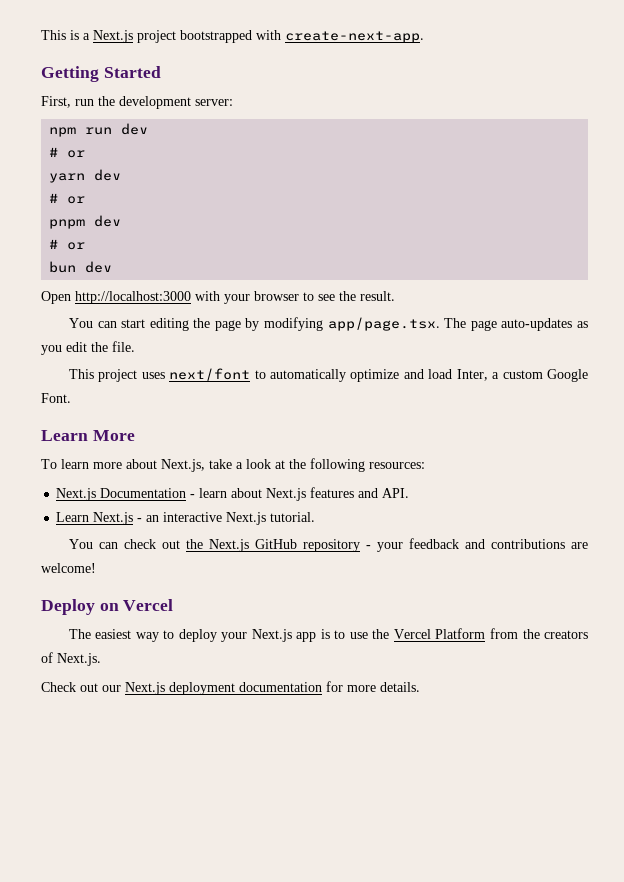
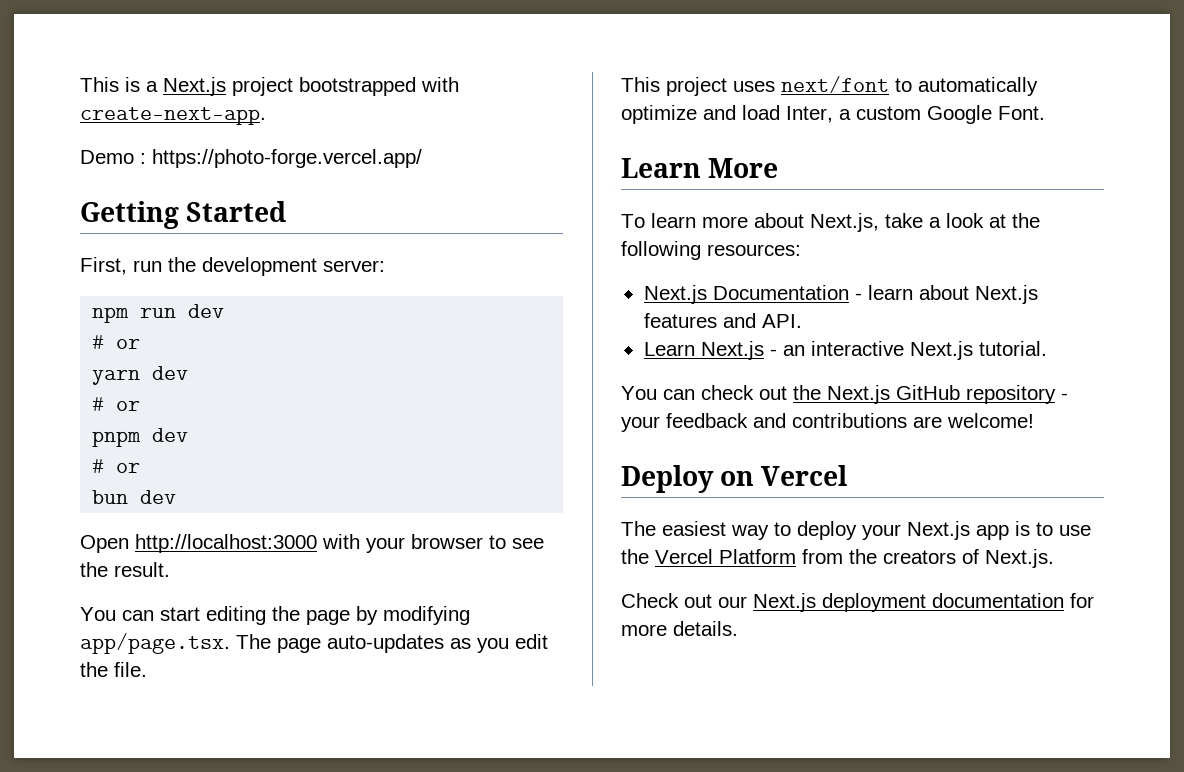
(424, 37) none -> [80,149,422,168] // Demo : https://photo-forge.vercel.app/

